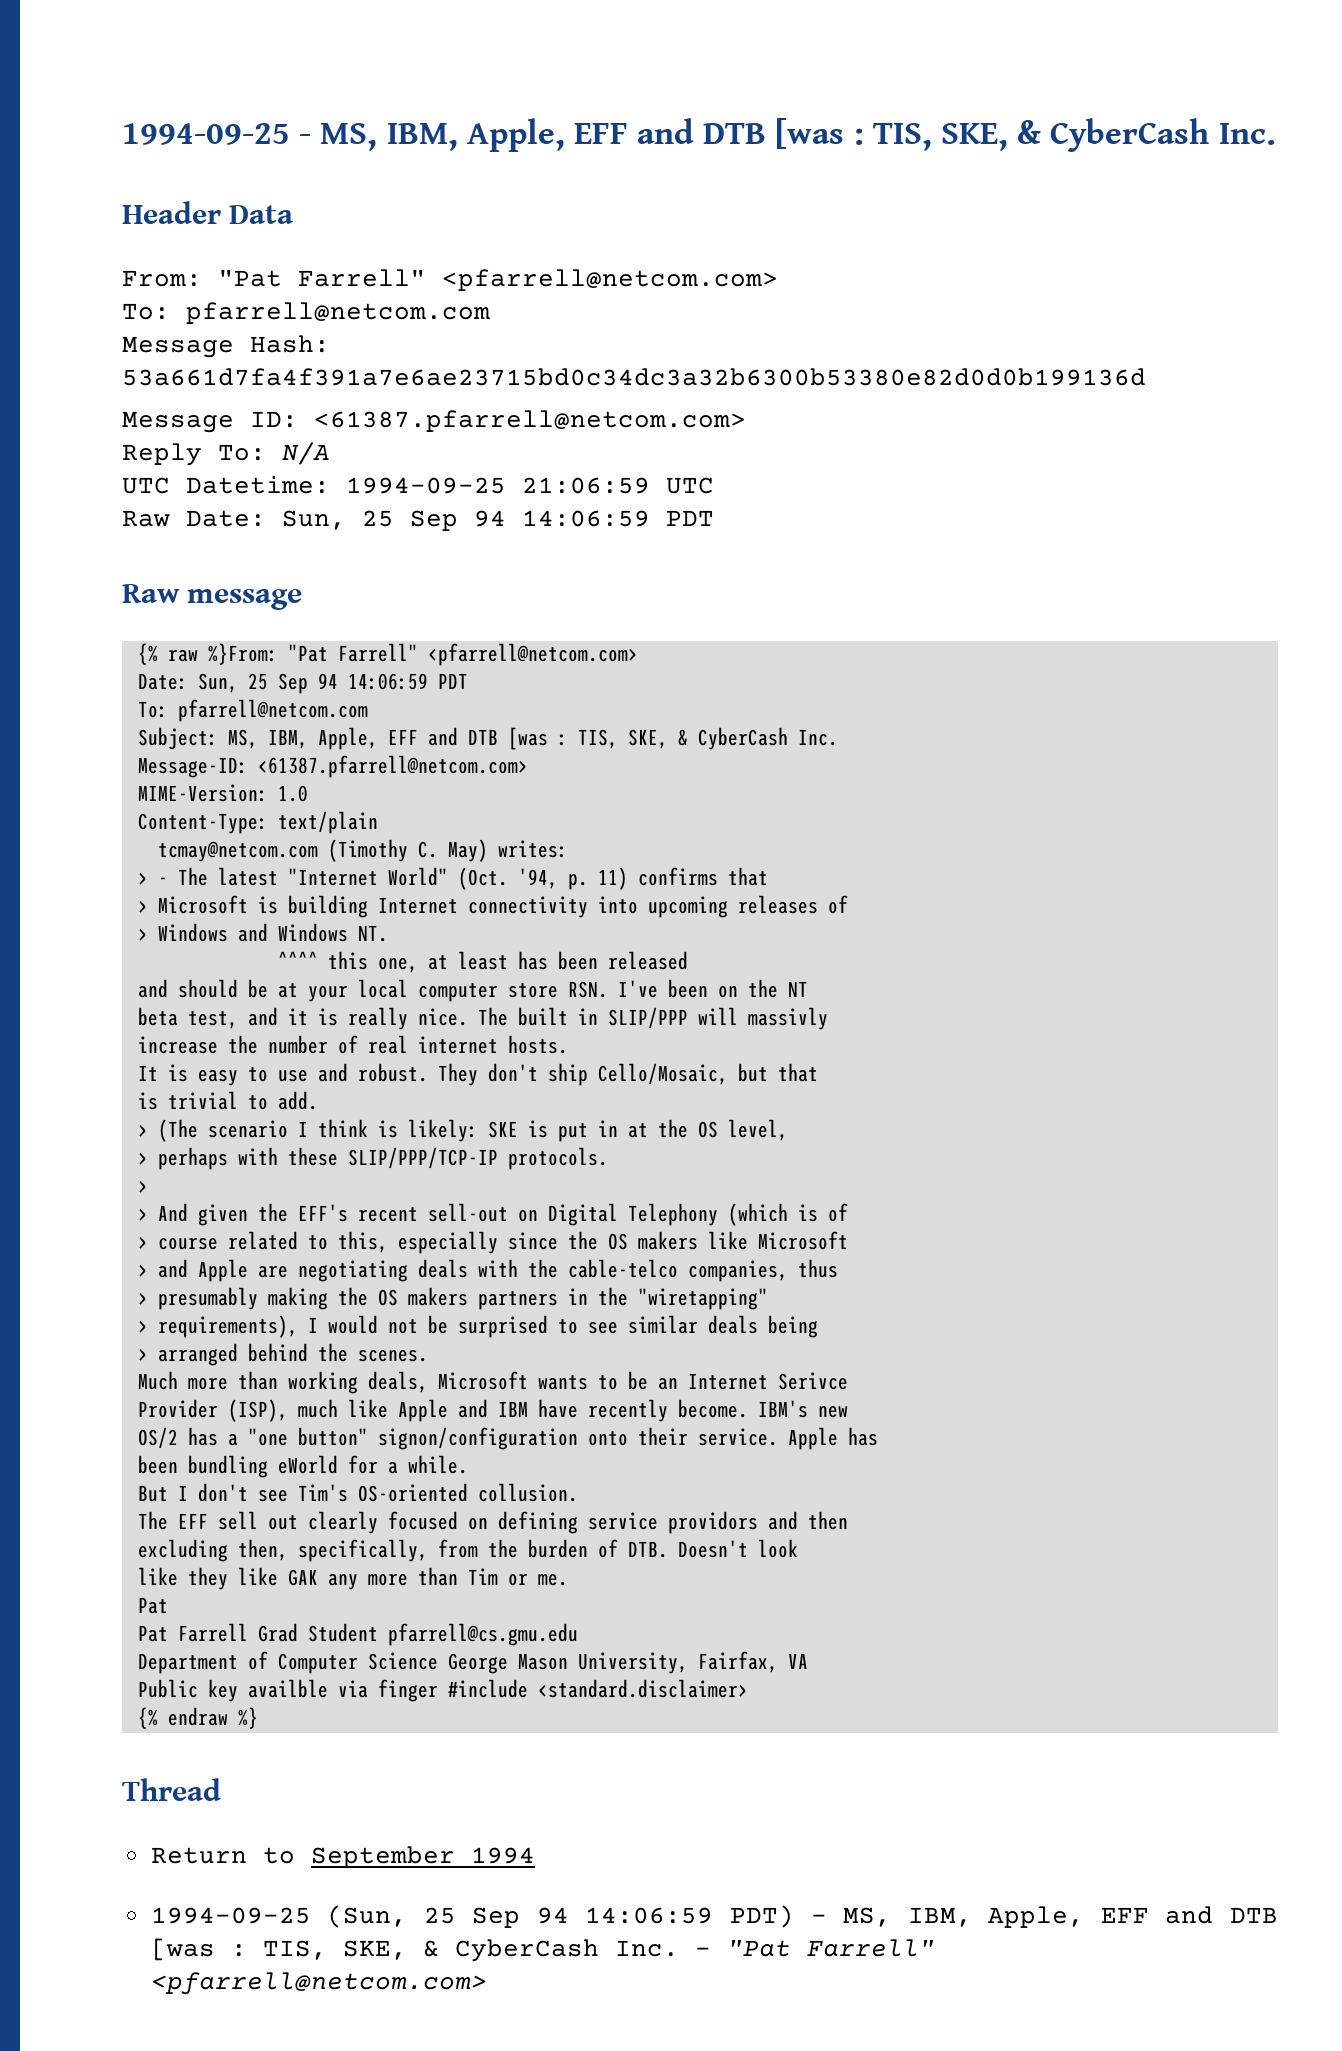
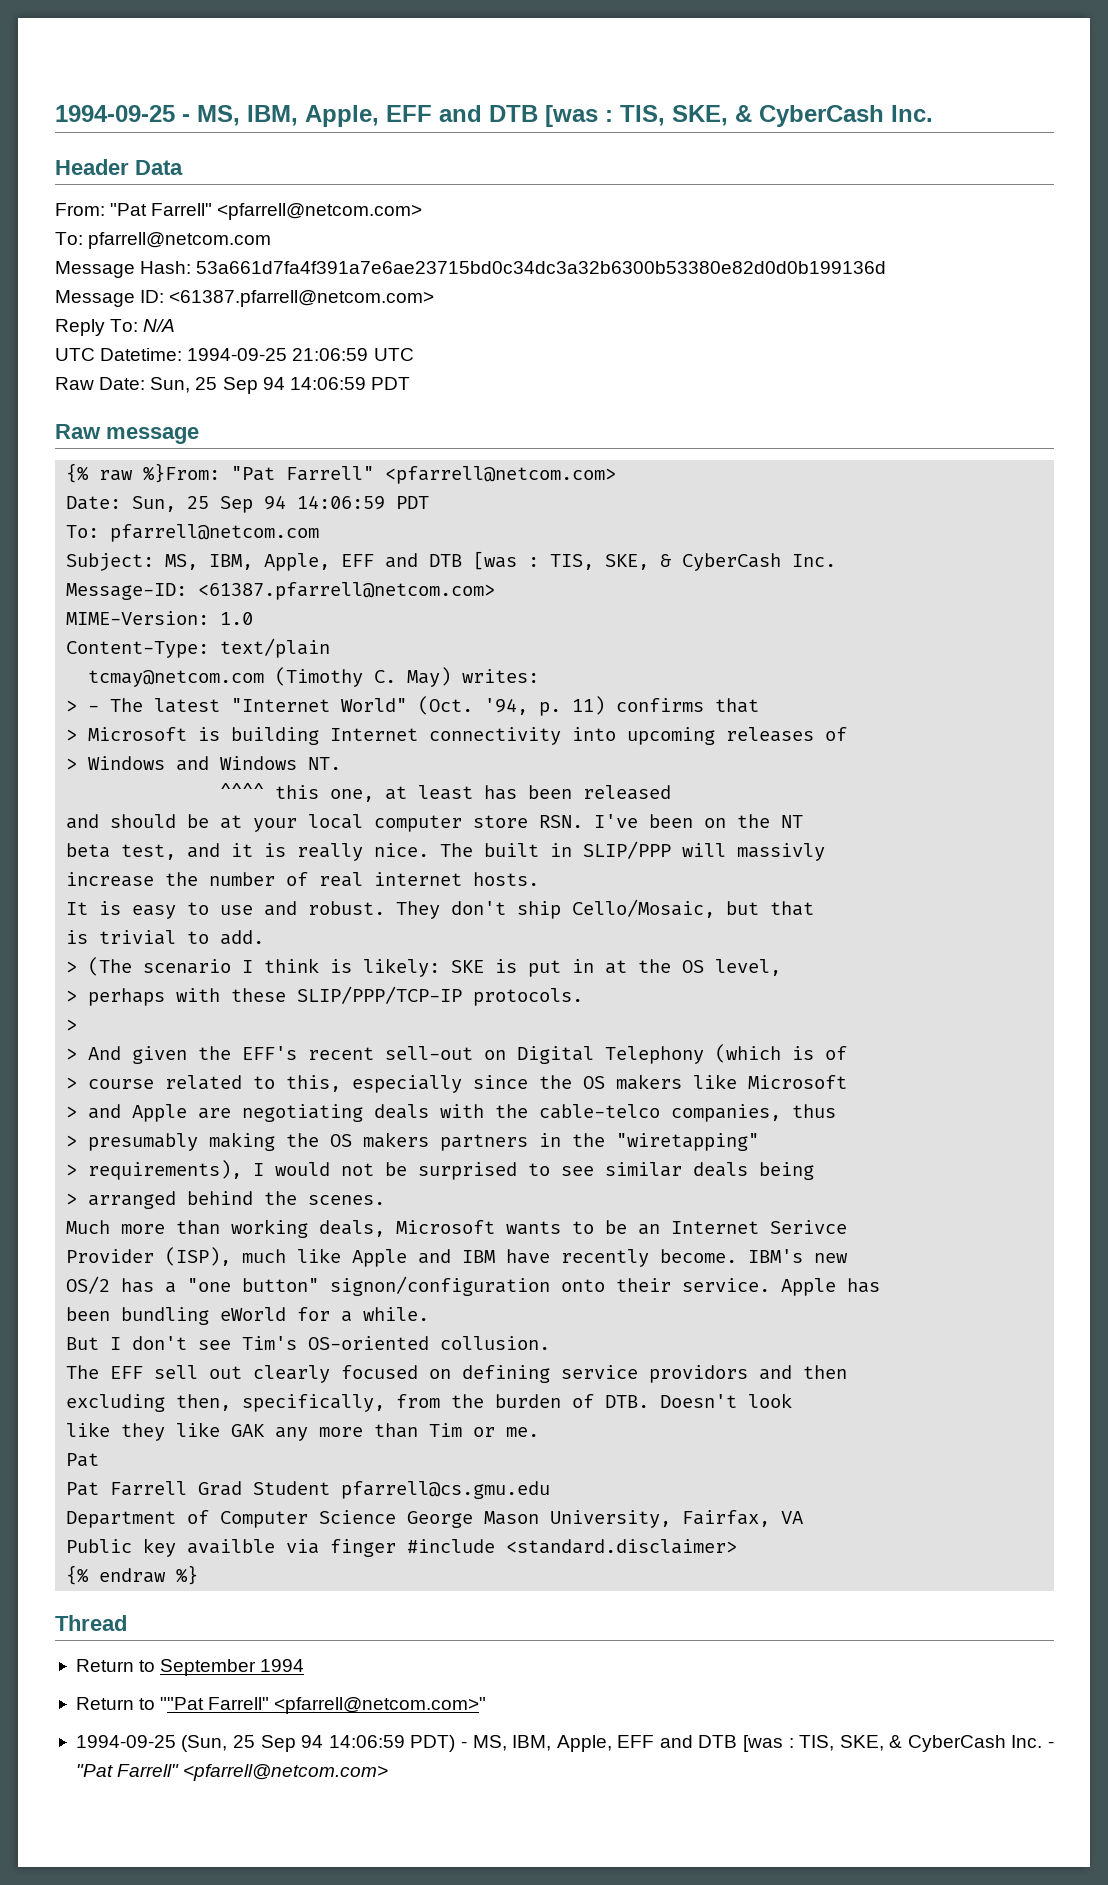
(535, 1855) none -> [75,1697,487,1714] // Return to ""Pat Farrell" <pfarrell@netcom.com>"

